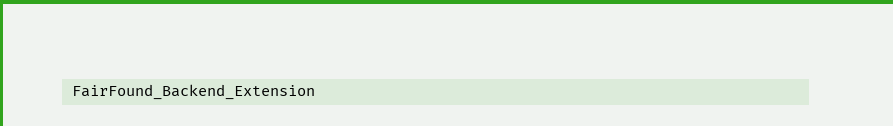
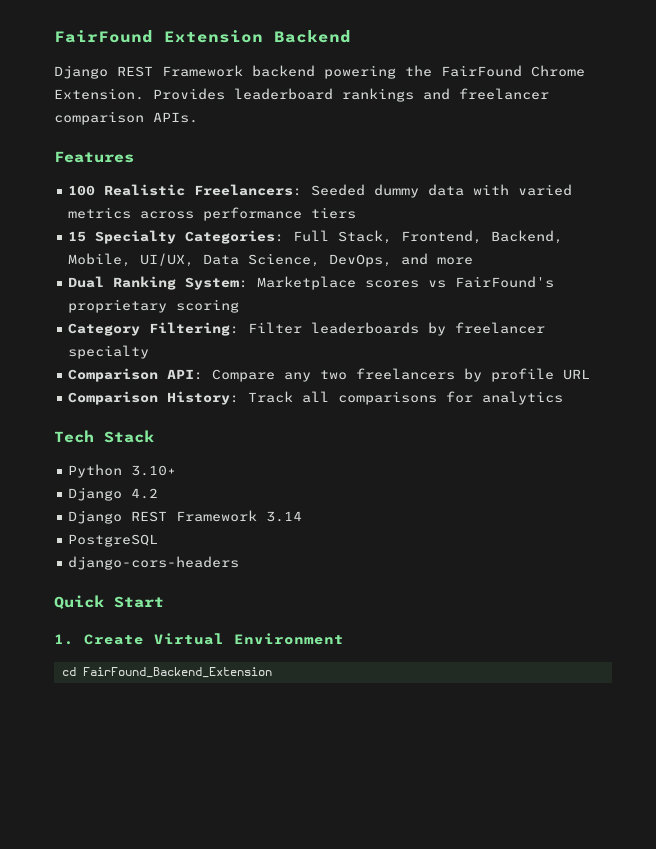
(72, 92) none -> [54,30,351,43] [54,65,585,79] [54,88,549,102] [54,111,198,125] [54,151,134,163] [68,184,573,198] [68,207,357,221] [68,230,564,244] [68,253,474,267] [68,276,555,290] [68,299,240,313] [68,322,546,336] [68,345,150,359] [68,368,591,382] [68,391,564,405] [54,430,154,443] [68,464,177,478] [68,487,159,501] [68,510,303,524] [68,534,159,547] [68,556,240,570] [54,595,164,609] [54,633,344,645] [61,667,76,676] FairFound Extension Backend // Django REST Framework backend powering the FairFound Chrome Extension. Provides leaderboard rankings and freelancer comparison APIs. // Features // 100 Realistic Freelancers: Seeded dummy data with varied metrics across performance tiers // 15 Specialty Categories: Full Stack, Frontend, Backend, Mobile, UI/UX, Data Science, DevOps, and more // Dual Ranking System: Marketplace scores vs FairFound's proprietary scoring // Category Filtering: Filter leaderboards by freelancer specialty // Comparison API: Compare any two freelancers by profile URL // Comparison History: Track all comparisons for analytics // Tech Stack // Python 3.10+ // Django 4.2 // Django REST Framework 3.14 // PostgreSQL // django-cors-headers // Quick Start // 1. Create Virtual Environment // cd

